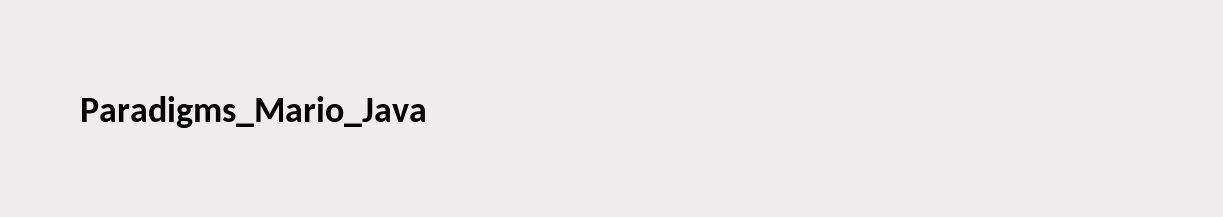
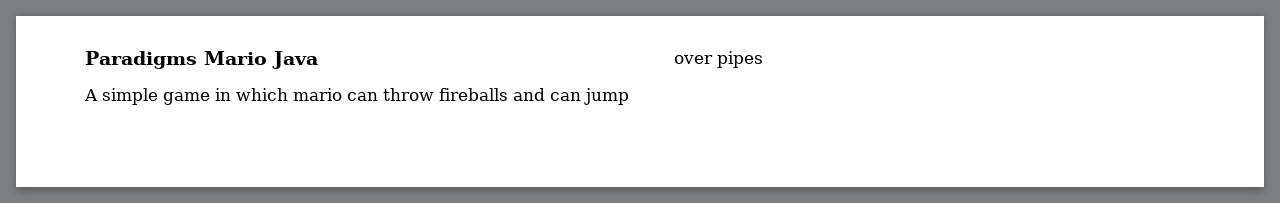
[80,96,427,128] Paradigms_Mario_Java -> [85,51,318,69] [84,88,629,105] [674,51,763,68] Paradigms Mario Java // A simple game in which mario can throw fireballs and can jump over pipes

